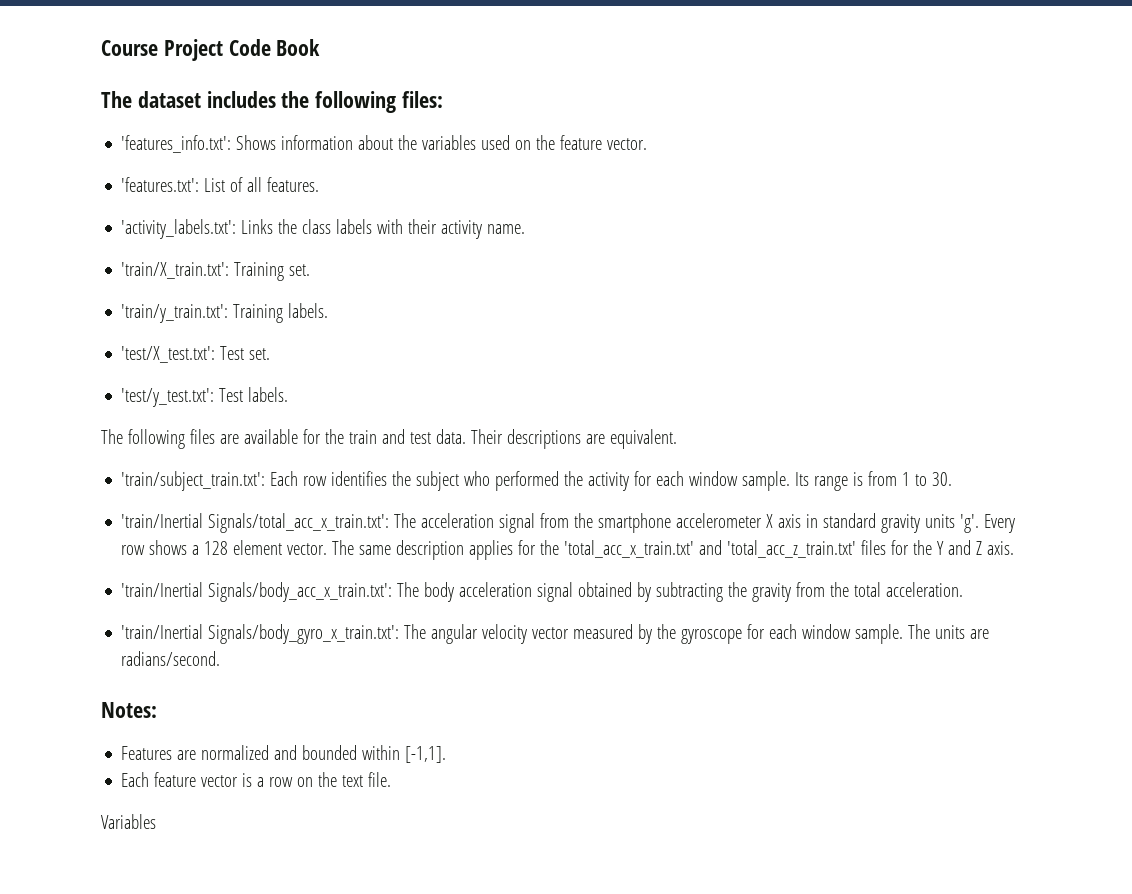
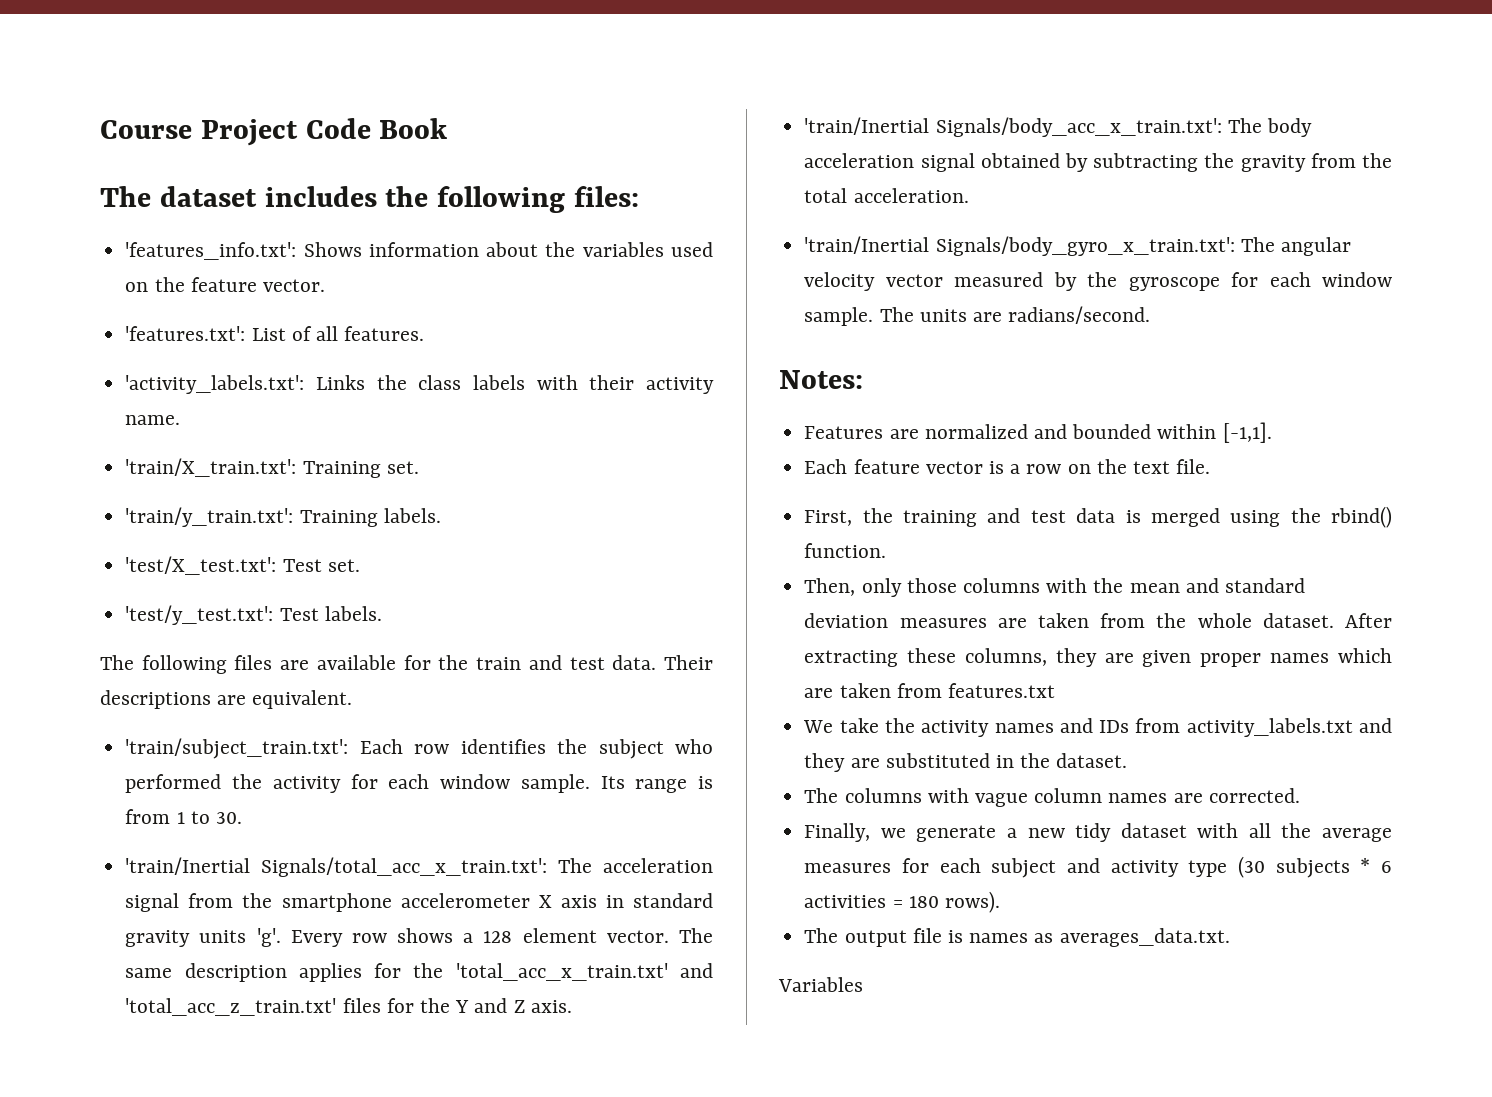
(392, 779) none -> [804,506,1392,528] [804,543,887,558] [804,578,1305,597] [804,613,1392,628] [804,648,1392,667] [804,683,1055,698] [803,718,1392,737] [804,753,1128,772] [804,788,1300,807] [804,823,1392,842] [804,856,1392,878] [804,891,1000,913] [804,928,1230,947] // First, the training and test data is merged using the rbind() function. // Then, only those columns with the mean and standard deviation measures are taken from the whole dataset. After extracting these columns, they are given proper names which are taken from features.txt // We take the activity names and IDs from activity_labels.txt and they are substituted in the dataset. // The columns with vague column names are corrected. // Finally, we generate a new tidy dataset with all the average measures for each subject and activity type (30 subjects * 6 activities = 180 rows). // The output file is names as averages_data.txt.

